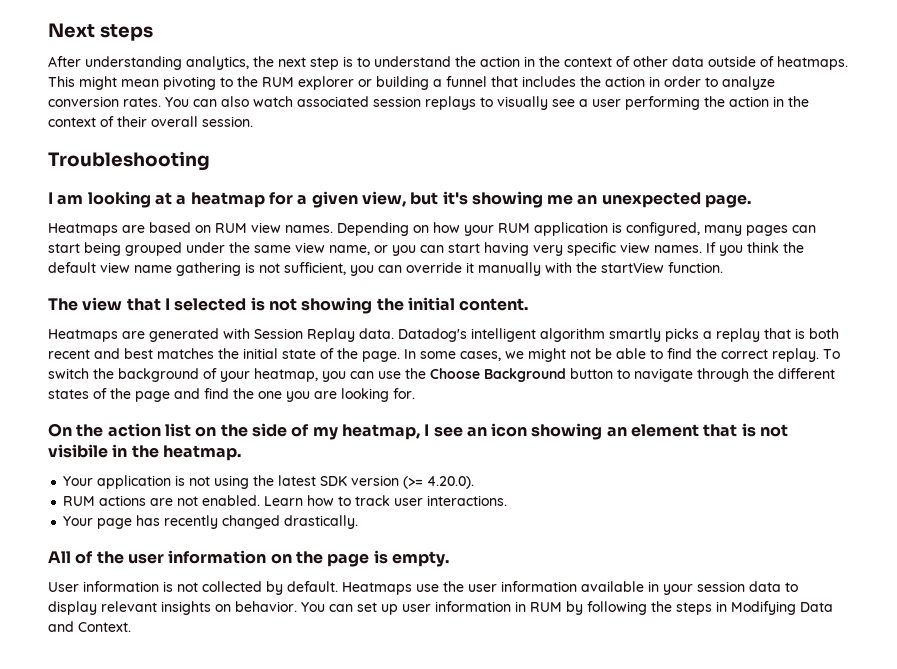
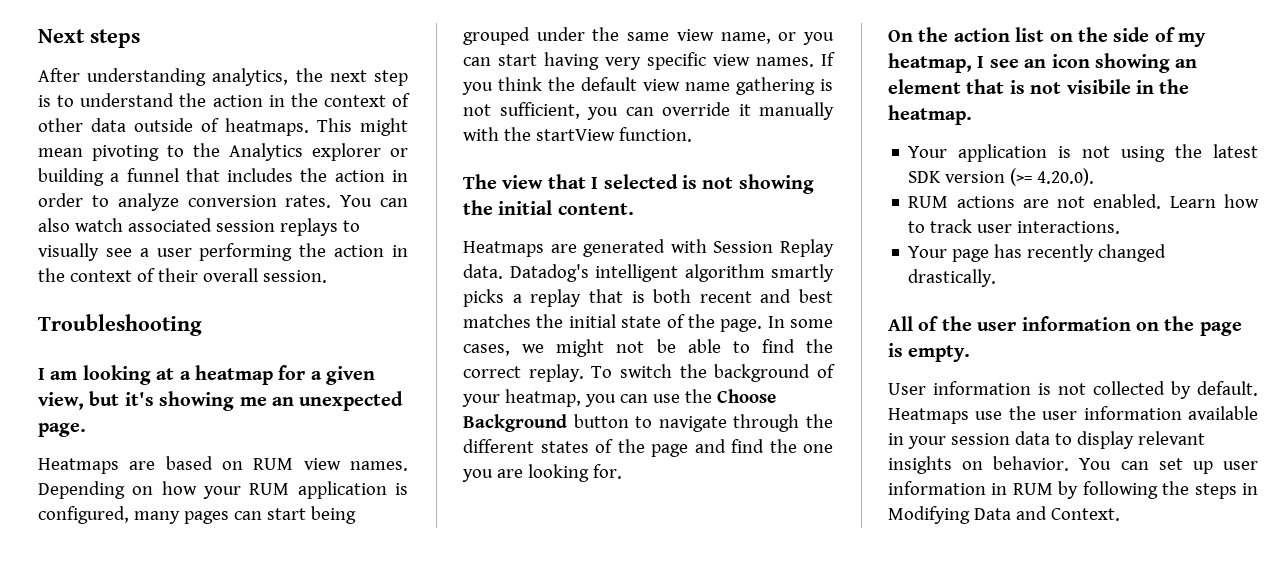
[262,77,294,87] RUM -> [229,143,303,161] Analytics

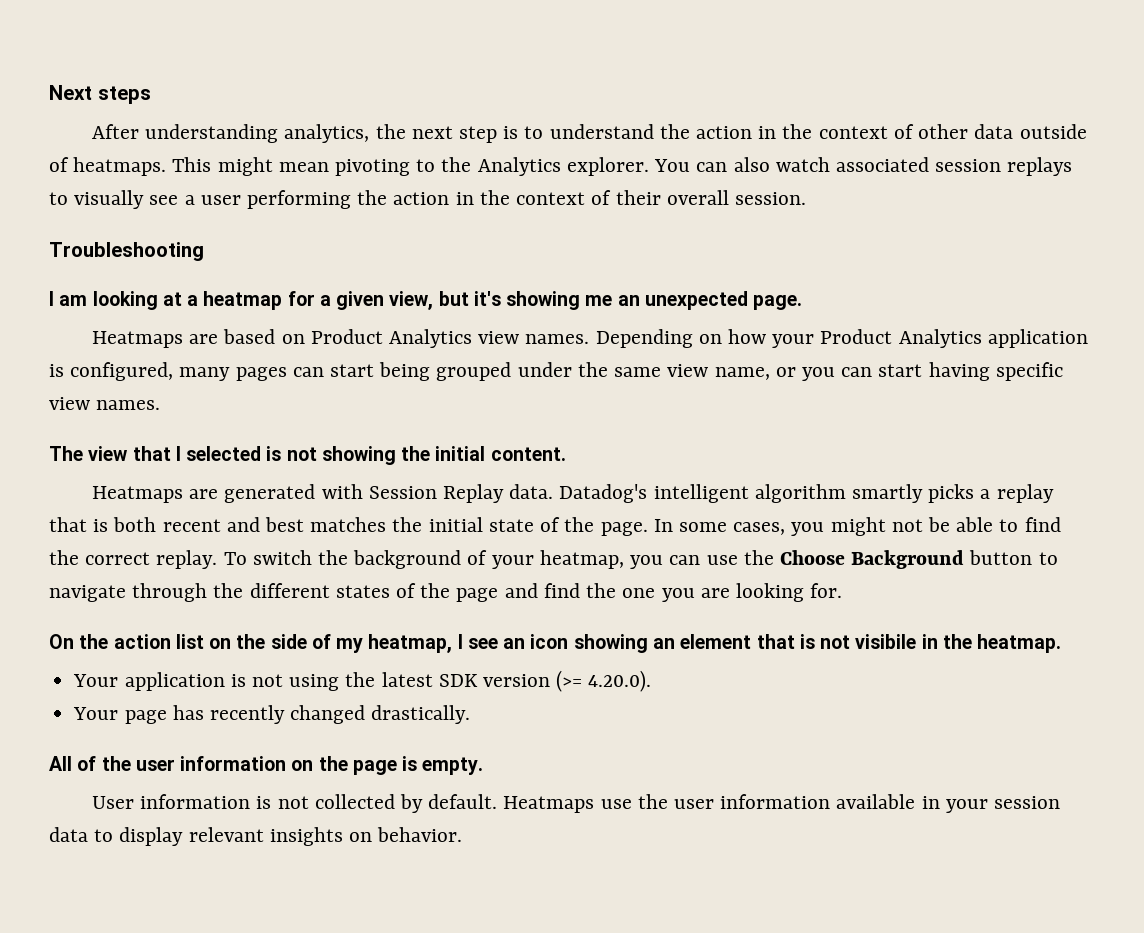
[312,143,408,161] [38,168,408,186] [38,193,332,211] explorer or building a funnel that includes the action in order to analyze conversion rates. -> [566,157,649,176] explorer.
[253,458,294,470] RUM -> [310,329,472,348] Product Analytics
[249,483,290,495] RUM -> [820,329,982,348] Product Analytics
[605,57,641,70] very -> (990, 371) none
[821,52,835,66] [462,77,833,95] [463,102,834,120] [463,127,692,142] If you think the default view name gathering is not sufficient, you can override it manually with the startView function. -> (161, 405) none
[522,344,545,353] we -> [791,522,825,536] you
[908,194,1259,209] [908,219,1121,234] // RUM actions are not enabled. Learn how to track user interactions. -> (652, 681) none
[1079,458,1258,474] [888,481,1258,499] [888,506,1120,524] You can set up user information in RUM by following the steps in Modifying Data and Context. -> (463, 834) none

